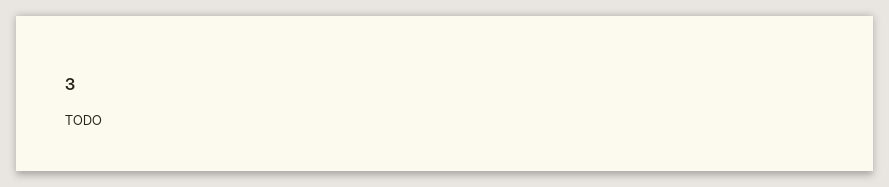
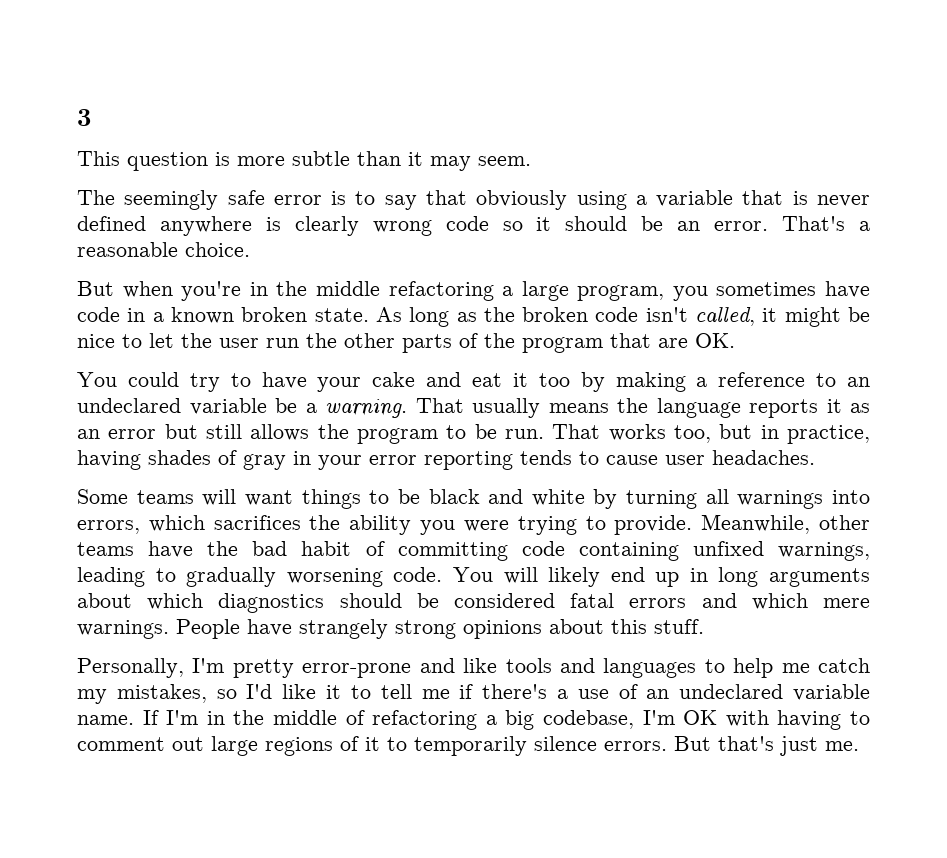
[65,115,102,125] TODO -> [77,151,531,171] [77,190,871,210] [77,216,870,236] [77,242,250,257] [77,281,871,301] [77,307,870,327] [77,333,735,353] [77,372,870,392] [77,398,870,418] [77,424,871,444] [77,450,815,470] [77,489,870,509] [77,514,871,535] [77,541,871,561] [77,567,871,587] [77,593,871,613] [77,619,704,639] [77,658,870,678] [77,684,870,704] [77,710,871,730] [77,736,859,756] This question is more subtle than it may seem. // The seemingly safe error is to say that obviously using a variable that is never defined anywhere is clearly wrong code so it should be an error. That's a reasonable choice. // But when you're in the middle refactoring a large program, you sometimes have code in a known broken state. As long as the broken code isn't called, it might be nice to let the user run the other parts of the program that are OK. // You could try to have your cake and eat it too by making a reference to an undeclared variable be a warning. That usually means the language reports it as an error but still allows the program to be run. That works too, but in practice, having shades of gray in your error reporting tends to cause user headaches. // Some teams will want things to be black and white by turning all warnings into errors, which sacrifices the ability you were trying to provide. Meanwhile, other teams have the bad habit of committing code containing unfixed warnings, leading to gradually worsening code. You will likely end up in long arguments about which diagnostics should be considered fatal errors and which mere warnings. People have strangely strong opinions about this stuff. // Personally, I'm pretty error-prone and like tools and languages to help me catch my mistakes, so I'd like it to tell me if there's a use of an undeclared variable name. If I'm in the middle of refactoring a big codebase, I'm OK with having to comment out large regions of it to temporarily silence errors. But that's just me.

